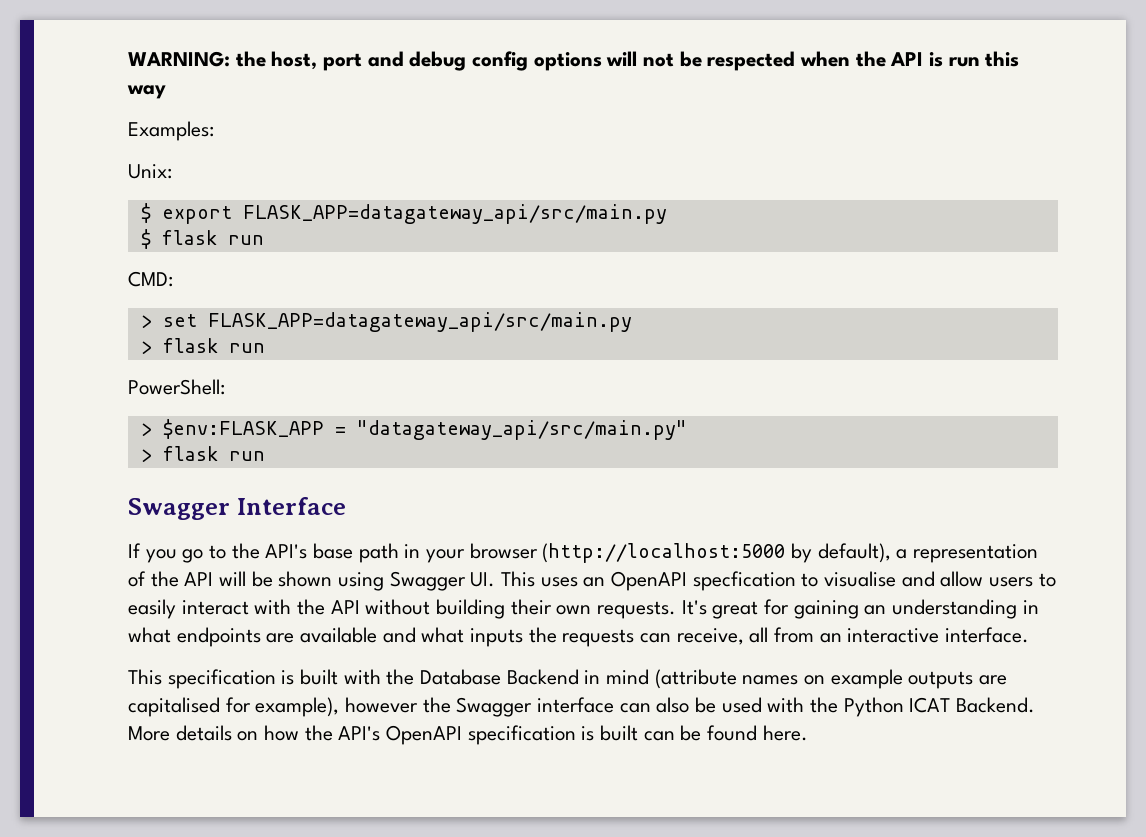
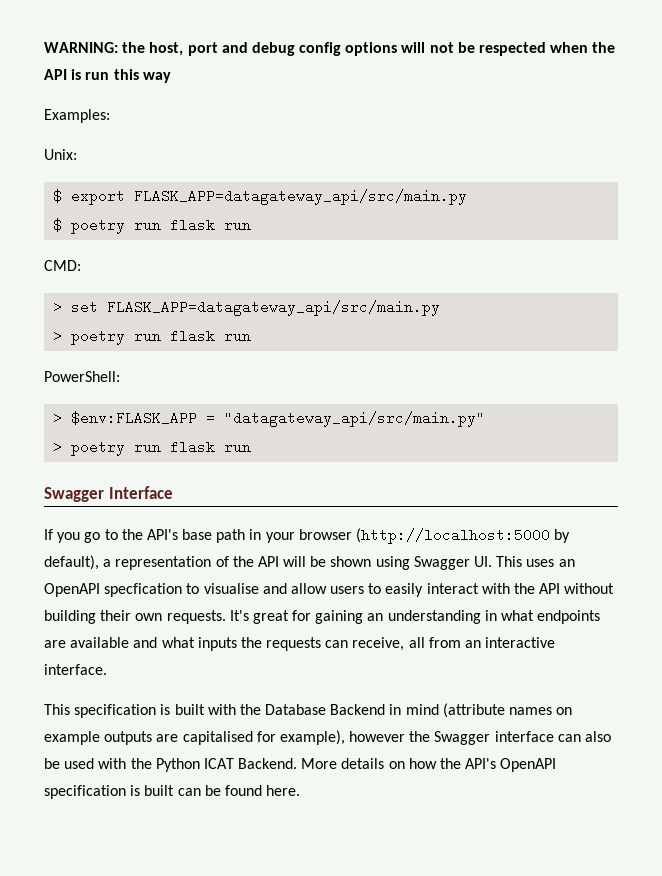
(151, 239) none -> [71,218,162,234] poetry run
(152, 347) none -> [71,329,162,345] poetry run
(152, 455) none -> [71,440,162,456] poetry run

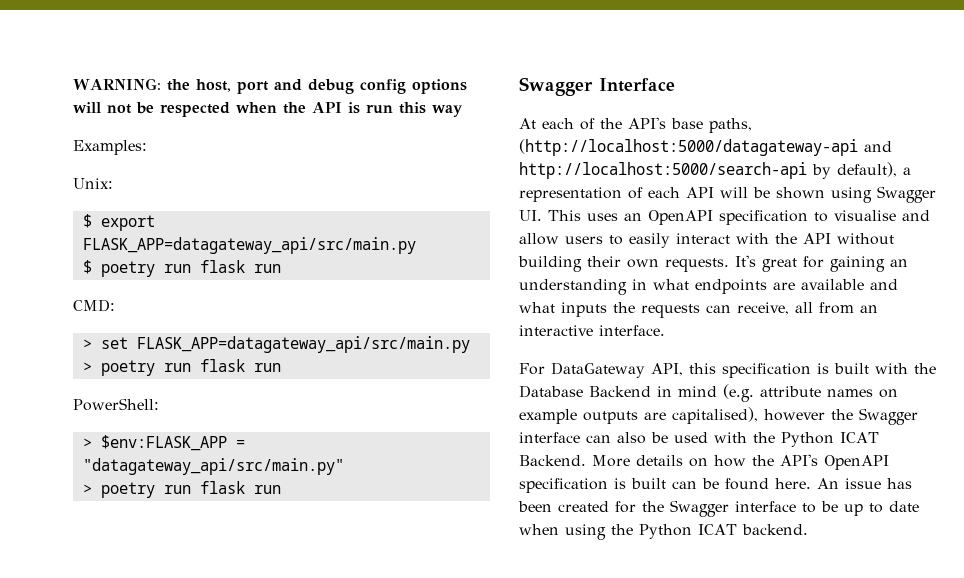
[44,528,551,544] If you go to the API's base path in your browser (http://localhost:5000 -> [519,117,752,133] [519,139,892,156] [519,162,807,179] At each of the API's base paths, (http://localhost:5000/datagateway-api and http://localhost:5000/search-api
[232,556,254,567] the -> [648,187,680,198] each
[104,583,183,597] specfication -> [719,210,808,225] specification
[44,704,70,715] This -> [519,362,716,378] For DataGateway API, this
[442,703,505,718] (attribute -> [723,384,821,402] (e.g. attribute
[182,730,345,745] capitalised for example), -> [672,407,758,424] capitalised),
(301, 790) none -> [817,478,912,489] [518,500,919,517] [519,524,808,540] An issue has been created for the Swagger interface to be up to date when using the Python ICAT backend.

